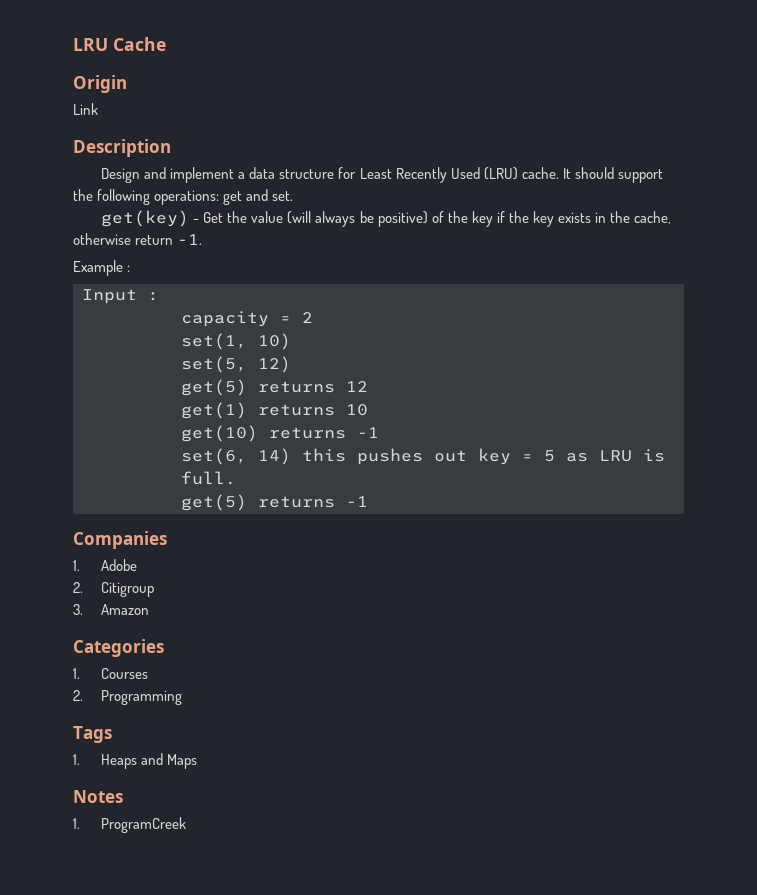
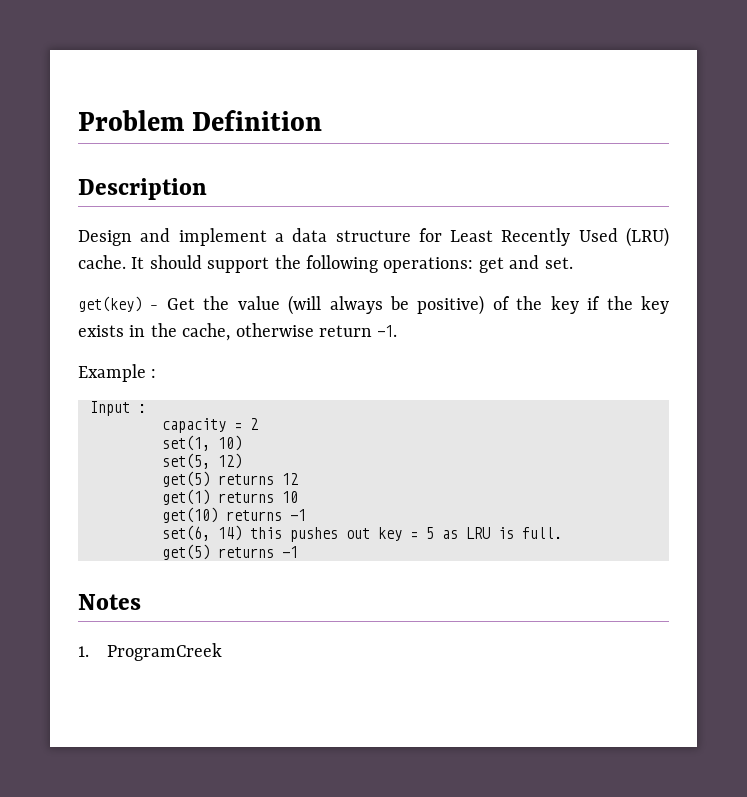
[73,37,166,51] [73,75,127,93] [73,103,98,115] LRU Cache // Origin // Link -> [78,110,323,131] Problem Definition
[73,531,167,549] [73,559,137,571] [73,582,154,597] [73,604,149,615] [73,639,164,657] [73,668,148,679] [73,690,182,705] [73,726,112,743] [73,753,198,769] // Companies // 1. Adobe // 2. Citigroup // 3. Amazon // Categories // 1. Courses // 2. Programming // Tags // 1. Heaps and Maps -> (298, 552) none

